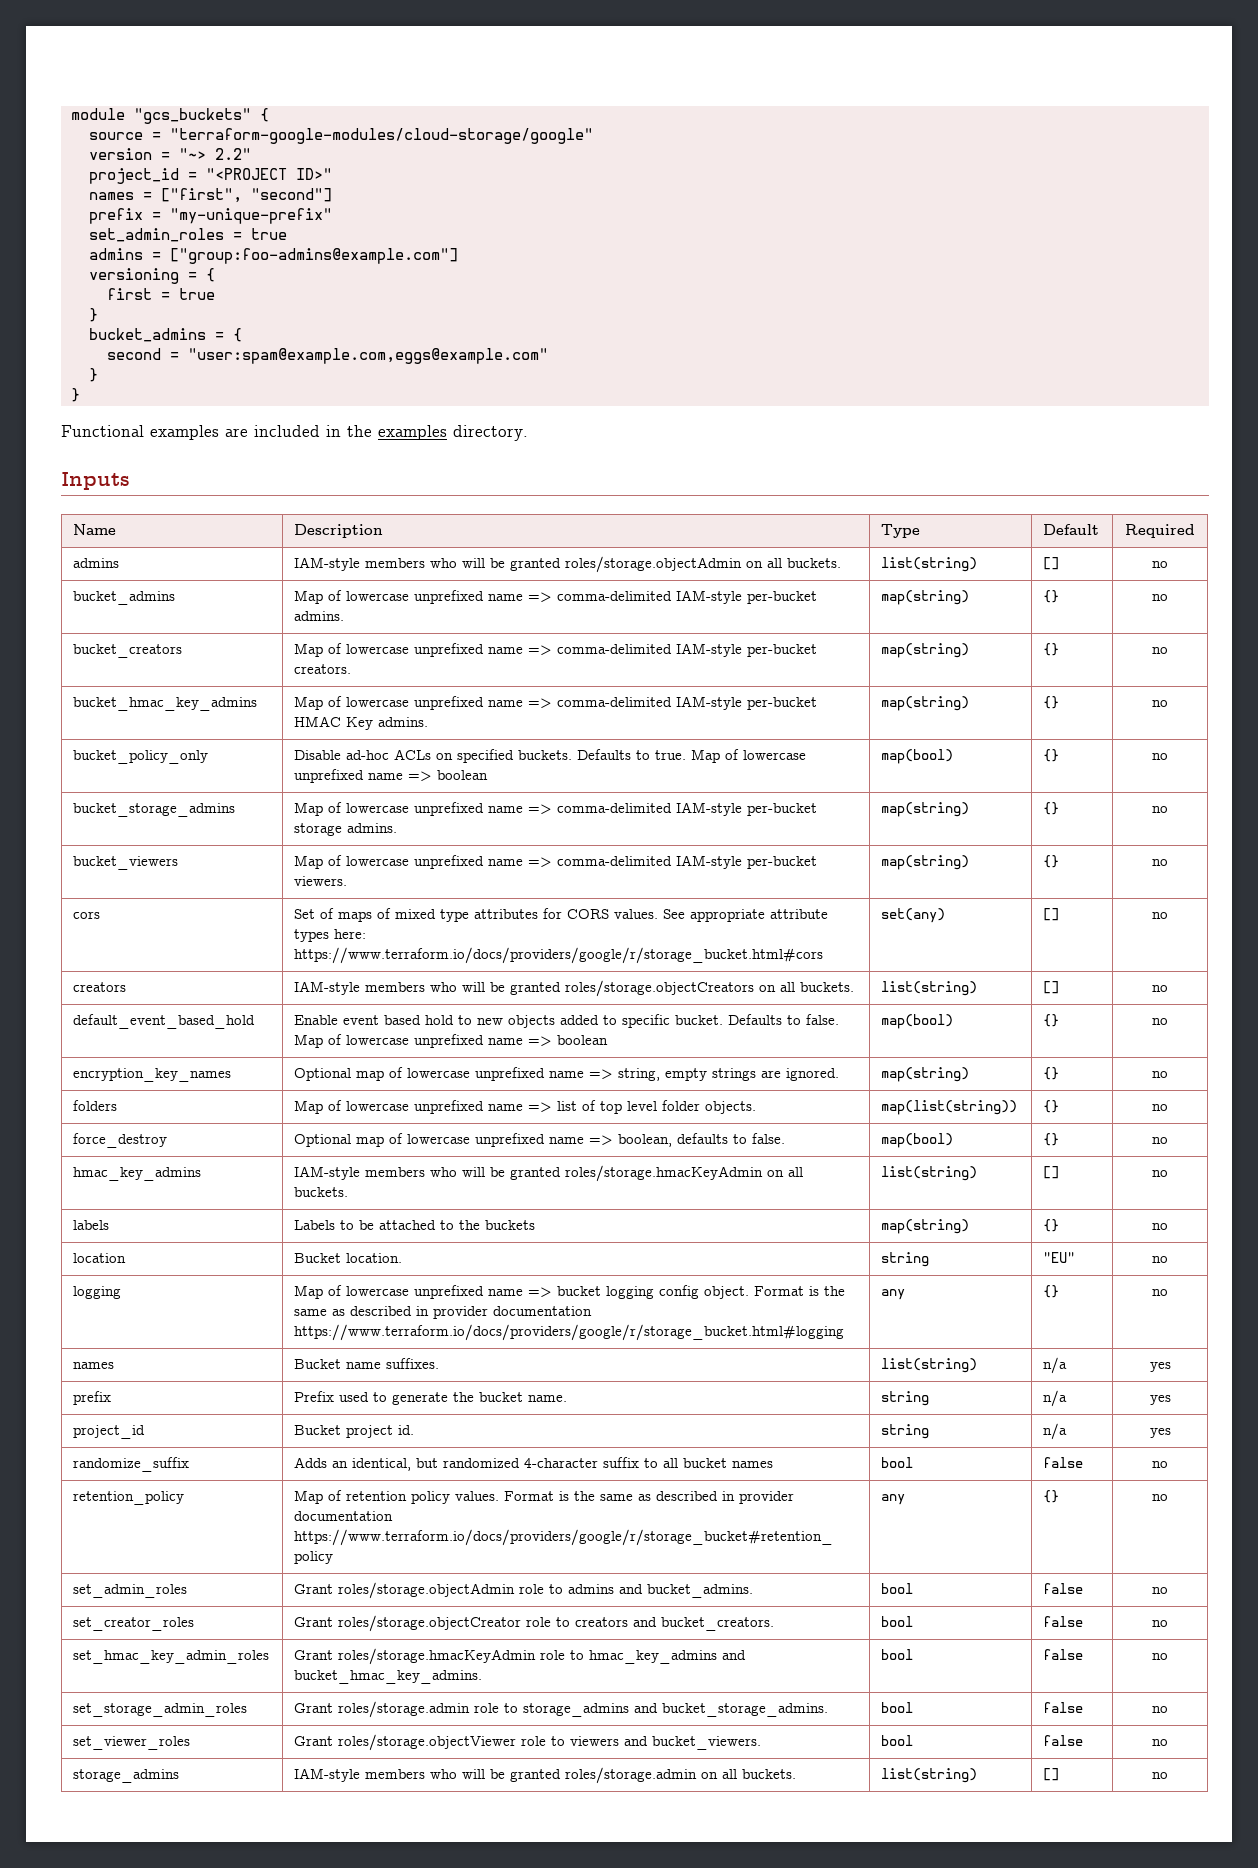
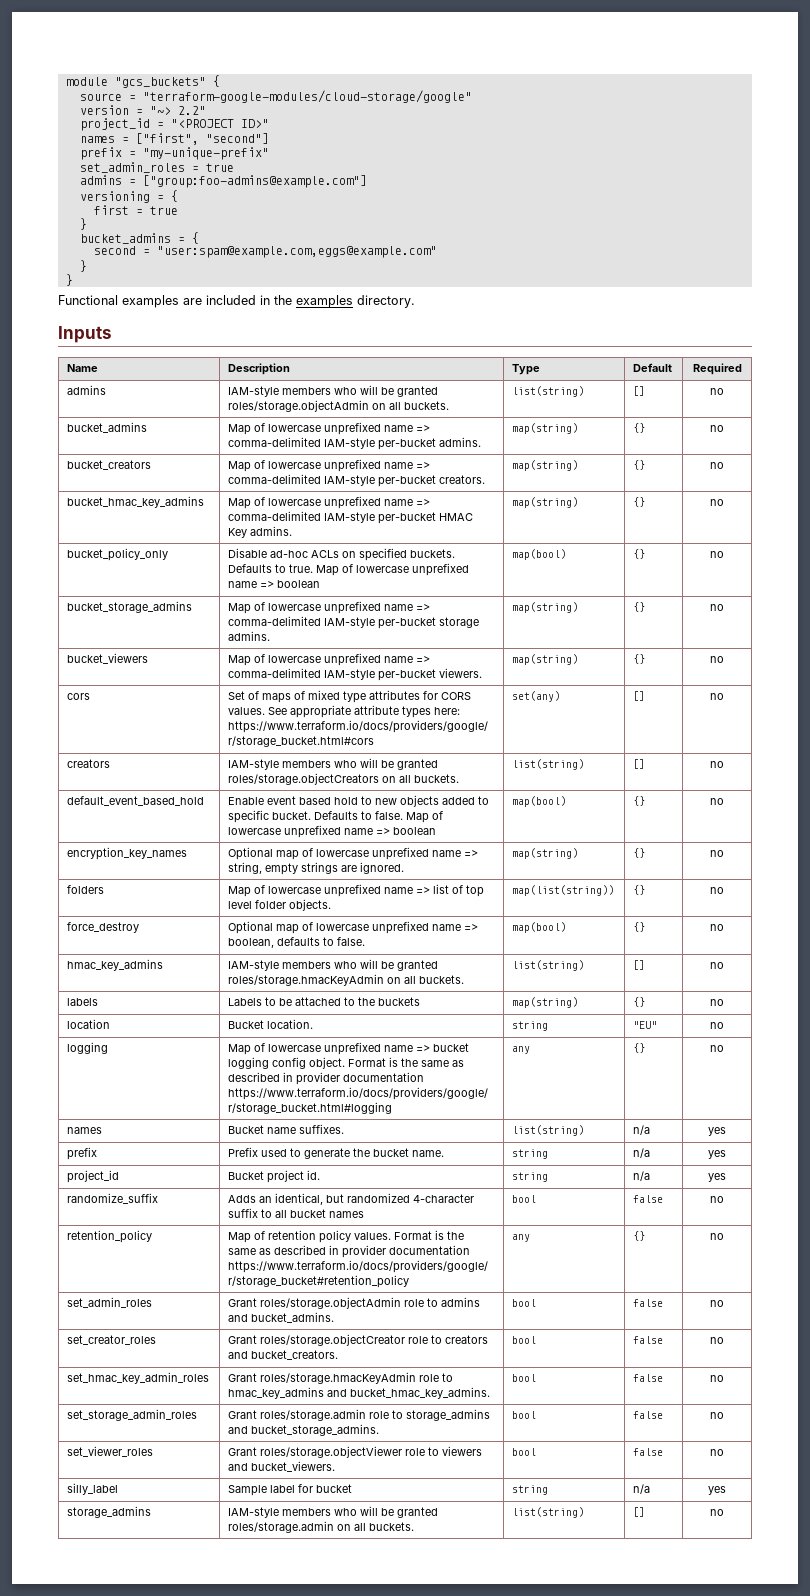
(1168, 1742) none -> [67,1483,119,1495] [228,1484,353,1496] [512,1485,549,1495] [633,1484,651,1494] [708,1486,726,1495] // silly_label | Sample label for bucket | string | n/a | yes

